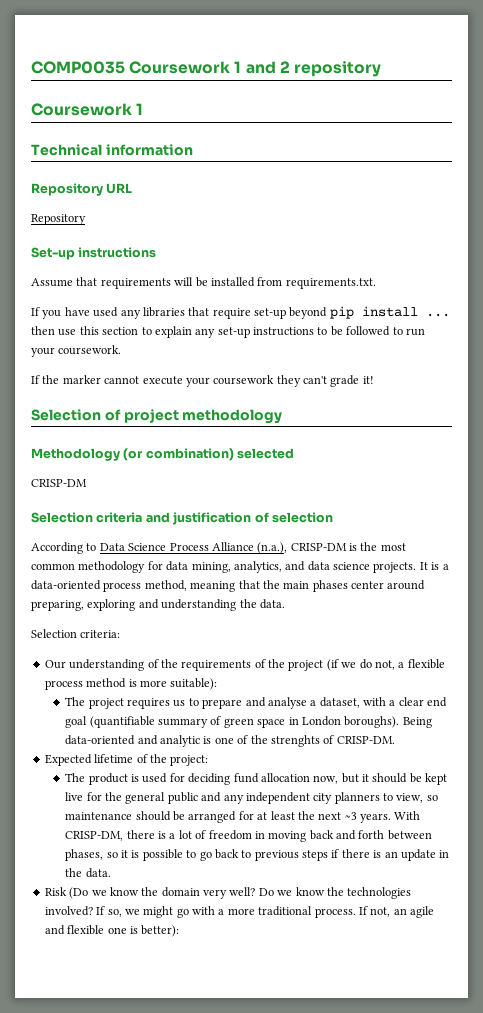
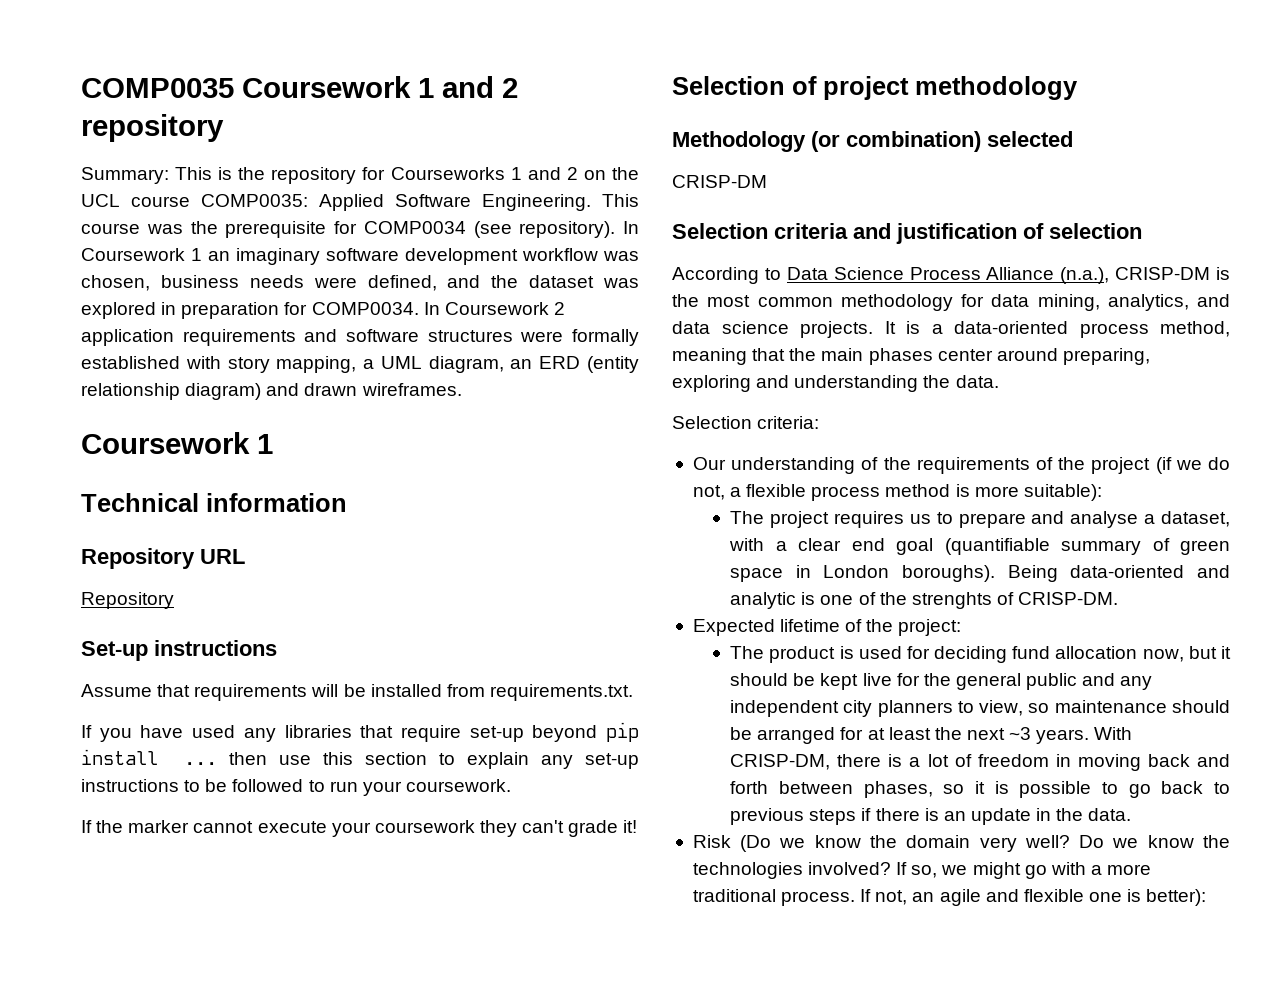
(381, 69) none -> [81,167,639,184] [81,194,639,211] [81,221,639,238] [81,248,639,265] [81,275,639,291] [81,302,565,319] [81,329,640,346] [81,356,639,373] [81,383,462,400] // Summary: This is the repository for Courseworks 1 and 2 on the UCL course COMP0035: Applied Software Engineering. This course was the prerequisite for COMP0034 (see repository). In Coursework 1 an imaginary software development workflow was chosen, business needs were defined, and the dataset was explored in preparation for COMP0034. In Coursework 2 application requirements and software structures were formally established with story mapping, a UML diagram, an ERD (entity relationship diagram) and drawn wireframes.

